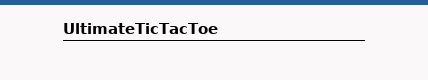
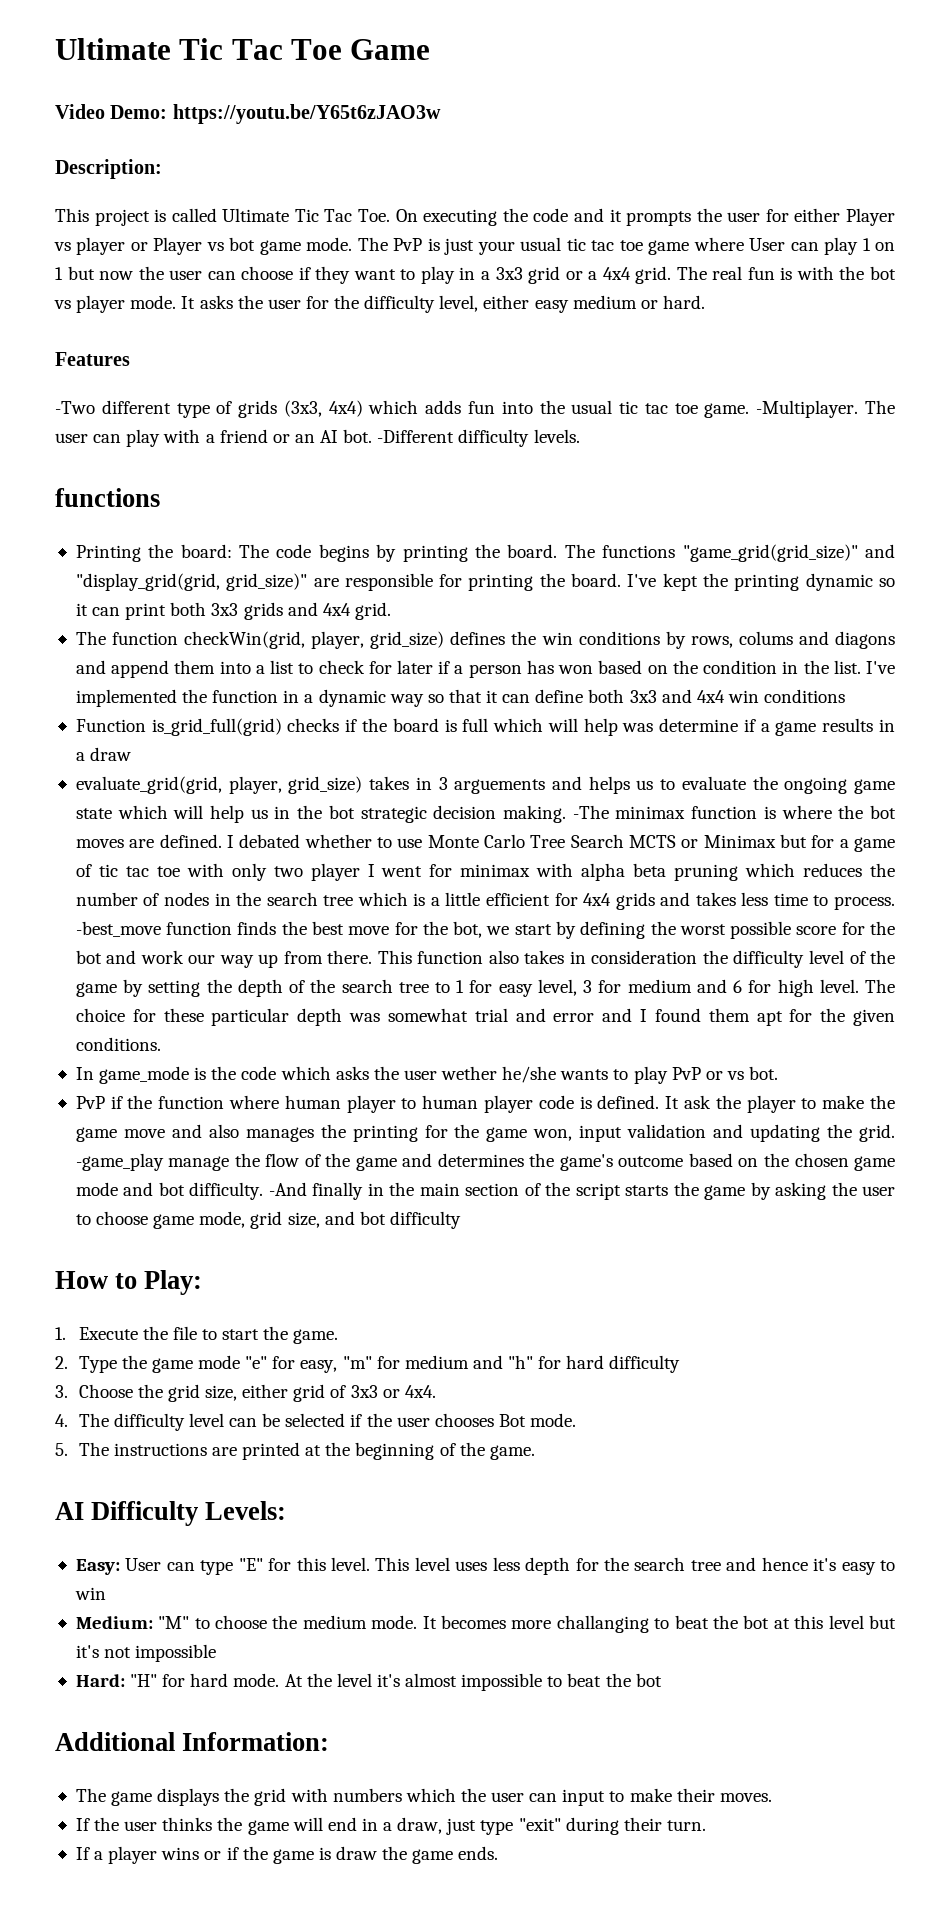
[63,23,218,34] UltimateTicTacToe -> [55,38,431,60] [55,104,441,124] [55,159,162,179] [55,208,895,226] [54,237,895,255] [55,266,897,284] [54,295,705,313] [55,352,130,366] [55,400,896,418] [55,429,580,447] [55,488,160,507] [75,544,895,562] [75,573,895,591] [75,602,391,620] [75,631,896,649] [75,660,896,678] [75,689,846,707] [75,718,895,736] [75,747,132,761] [75,776,895,794] [75,805,897,823] [75,834,895,852] [75,863,896,881] [75,892,895,910] [75,921,895,939] [75,950,896,968] [75,979,896,997] [75,1008,896,1026] [75,1037,161,1051] [75,1066,779,1084] [75,1095,896,1113] [75,1124,896,1142] [75,1153,896,1171] [75,1182,895,1200] [75,1211,461,1229] [55,1270,203,1295] [55,1326,339,1344] [55,1355,681,1373] [55,1384,436,1402] [55,1413,577,1431] [55,1442,535,1460] [55,1501,287,1526] [75,1557,895,1575] [74,1587,106,1600] [75,1615,896,1633] [75,1644,217,1662] [75,1673,662,1691] [55,1732,330,1751] [75,1788,772,1806] [75,1817,706,1835] [75,1846,499,1864] Ultimate Tic Tac Toe Game // Video Demo: https://youtu.be/Y65t6zJAO3w // Description: // This project is called Ultimate Tic Tac Toe. On executing the code and it prompts the user for either Player vs player or Player vs bot game mode. The PvP is just your usual tic tac toe game where User can play 1 on 1 but now the user can choose if they want to play in a 3x3 grid or a 4x4 grid. The real fun is with the bot vs player mode. It asks the user for the difficulty level, either easy medium or hard. // Features // -Two different type of grids (3x3, 4x4) which adds fun into the usual tic tac toe game. -Multiplayer. The user can play with a friend or an AI bot. -Different difficulty levels. // functions // Printing the board: The code begins by printing the board. The functions "game_grid(grid_size)" and "display_grid(grid, grid_size)" are responsible for printing the board. I've kept the printing dynamic so it can print both 3x3 grids and 4x4 grid. // The function checkWin(grid, player, grid_size) defines the win conditions by rows, colums and diagons and append them into a list to check for later if a person has won based on the condition in the list. I've implemented the function in a dynamic way so that it can define both 3x3 and 4x4 win conditions // Function is_grid_full(grid) checks if the board is full which will help was determine if a game results in a draw // evaluate_grid(grid, player, grid_size) takes in 3 arguements and helps us to evaluate the ongoing game state which will help us in the bot strategic decision making. -The minimax function is where the bot moves are defined. I debated whether to use Monte Carlo Tree Search MCTS or Minimax but for a game of tic tac toe with only two player I went for minimax with alpha beta pruning which reduces the number of nodes in the search tree which is a little efficient for 4x4 grids and takes less time to process. -best_move function finds the best move for the bot, we start by defining the worst possible score for the bot and work our way up from there. This function also takes in consideration the difficulty level of the game by setting the depth of the search tree to 1 for easy level, 3 for medium and 6 for high level. The choice for these particular depth was somewhat trial and error and I found them apt for the given conditions. // In game_mode is the code which asks the user wether he/she wants to play PvP or vs bot. // PvP if the function where human player to human player code is defined. It ask the player to make the game move and also manages the printing for the game won, input validation and updating the grid. -game_play manage the flow of the game and determines the game's outcome based on the chosen game mode and bot difficulty. -And finally in the main section of the script starts the game by asking the user to choose game mode, grid size, and bot difficulty // How to Play: // 1. Execute the file to start the game. // 2. Type the game mode "e" for easy, "m" for medium and "h" for hard difficulty // 3. Choose the grid size, either grid of 3x3 or 4x4. // 4. The difficulty level can be selected if the user chooses Bot mode. // 5. The instructions are printed at the beginning of the game. // AI Difficulty Levels: // Easy: User can type "E" for this level. This level uses less depth for the search tree and hence it's easy to win // Medium: "M" to choose the medium mode. It becomes more challanging to beat the bot at this level but it's not impossible // Hard: "H" for hard mode. At the level it's almost impossible to beat the bot // Additional Information: // The game displays the grid with numbers which the user can input to make their moves. // If the user thinks the game will end in a draw, just type "exit" during their turn. // If a player wins or if the game is draw the game ends.

